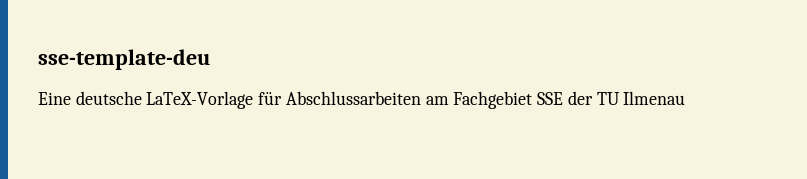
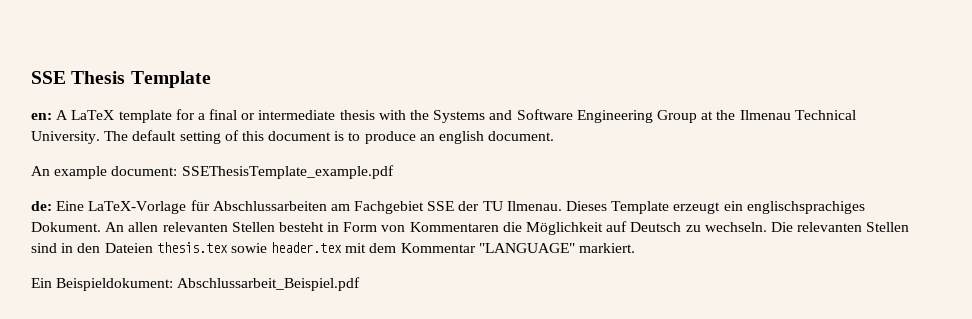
[38,49,210,70] [38,91,142,105] sse-template-deu // Eine deutsche -> [31,71,211,88] [31,109,856,123] [31,130,555,144] [31,165,394,179] [31,201,85,211] SSE Thesis Template // en: A LaTeX template for a final or intermediate thesis with the Systems and Software Engineering Group at the Ilmenau Technical University. The default setting of this document is to produce an english document. // An example document: SSEThesisTemplate_example.pdf // de: Eine
[623,91,686,105] Ilmenau -> [506,201,865,214] [31,221,910,235] [31,242,636,253] [31,277,361,291] Ilmenau. Dieses Template erzeugt ein englischsprachiges Dokument. An allen relevanten Stellen besteht in Form von Kommentaren die Möglichkeit auf Deutsch zu wechseln. Die relevanten Stellen sind in den Dateien thesis.tex sowie header.tex mit dem Kommentar "LANGUAGE" markiert. // Ein Beispieldokument: Abschlussarbeit_Beispiel.pdf

